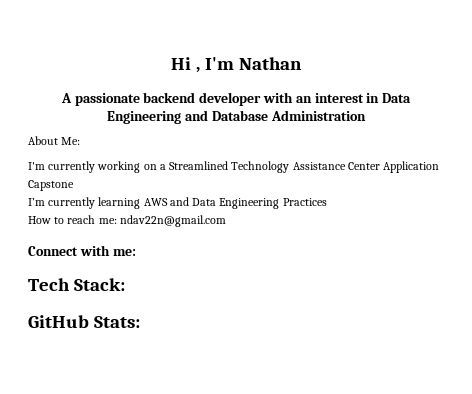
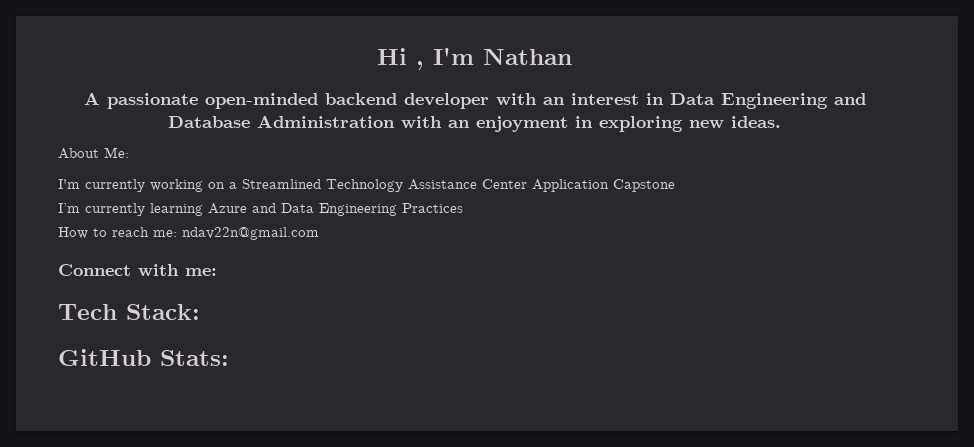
(140, 99) none -> [204,93,318,109] open-minded
(366, 115) none -> [401,116,781,132] with an enjoyment in exploring new ideas.
[143,198,168,206] AWS -> [208,203,247,214] Azure

